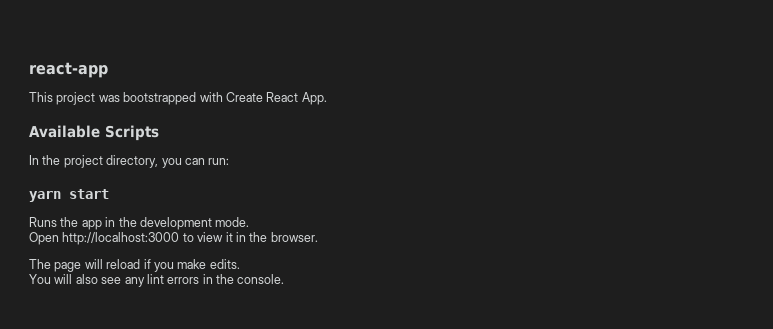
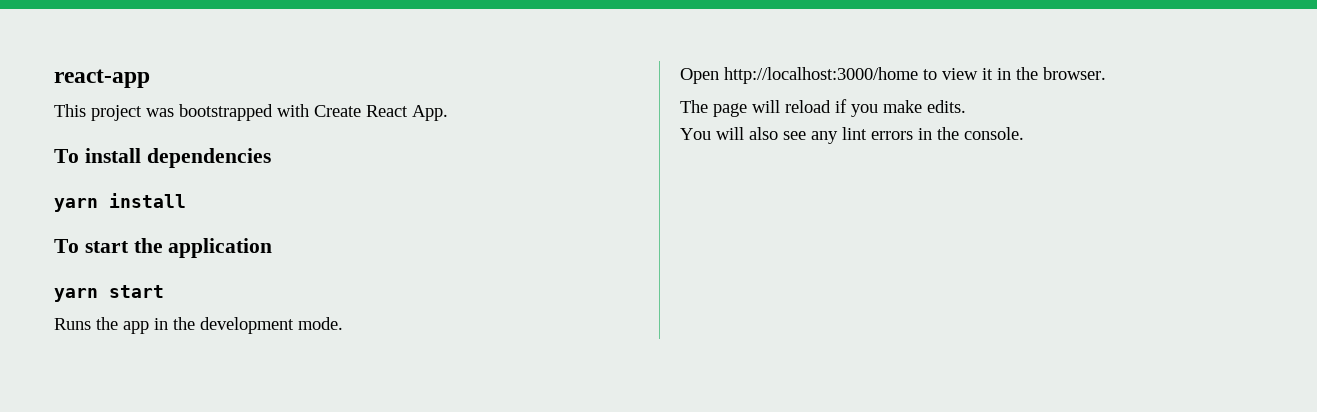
[29,125,159,141] [29,155,230,168] Available Scripts // In the project directory, you can run: -> [54,148,271,168] [54,193,186,212] [54,238,273,258] To install dependencies // yarn install // To start the application
[62,232,180,245] http://localhost:3000 -> [724,67,918,84] http://localhost:3000/home

